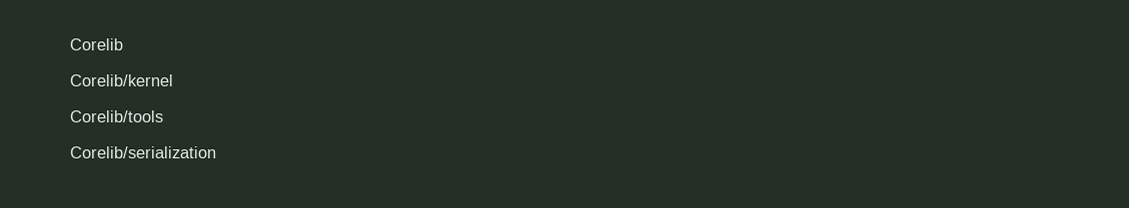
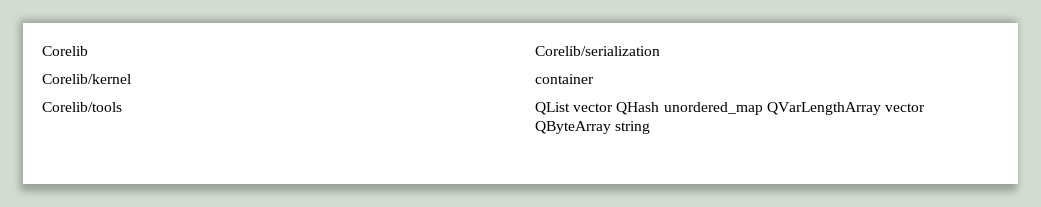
(217, 152) none -> [535,74,594,84] [535,102,925,115] [535,121,651,134] // container // QList vector QHash unordered_map QVarLengthArray vector QByteArray string

